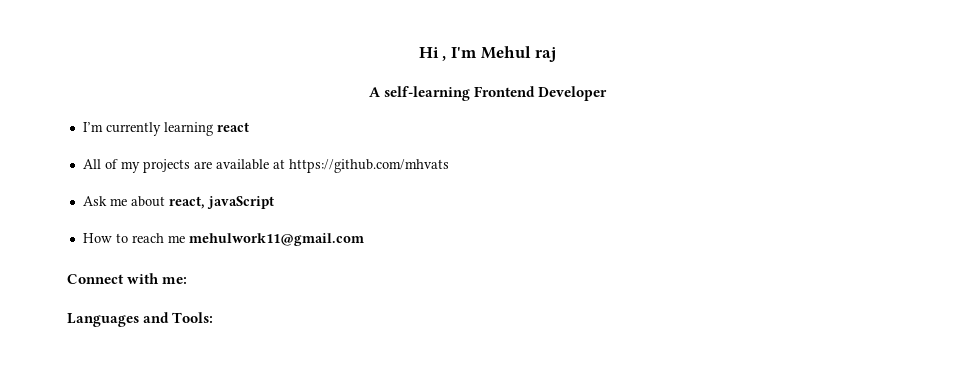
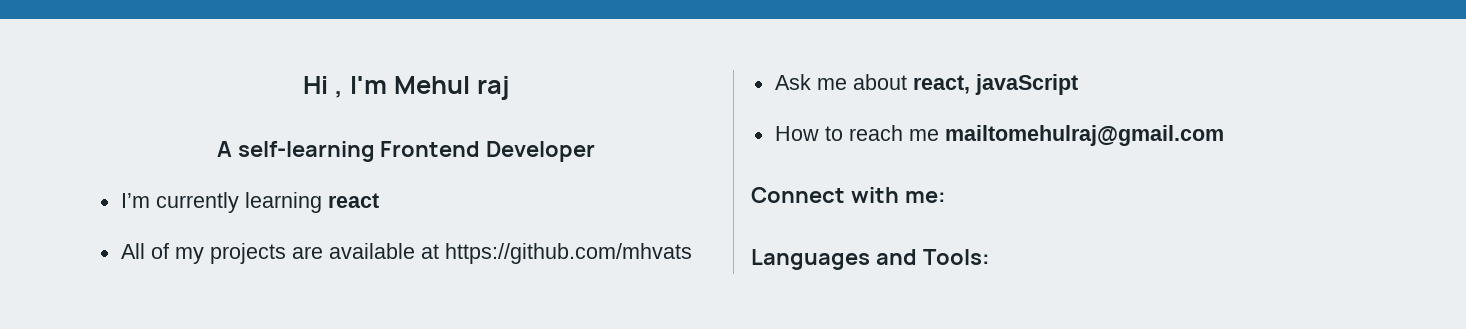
[188,233,364,246] mehulwork11@gmail.com -> [944,125,1224,146] mailtomehulraj@gmail.com

